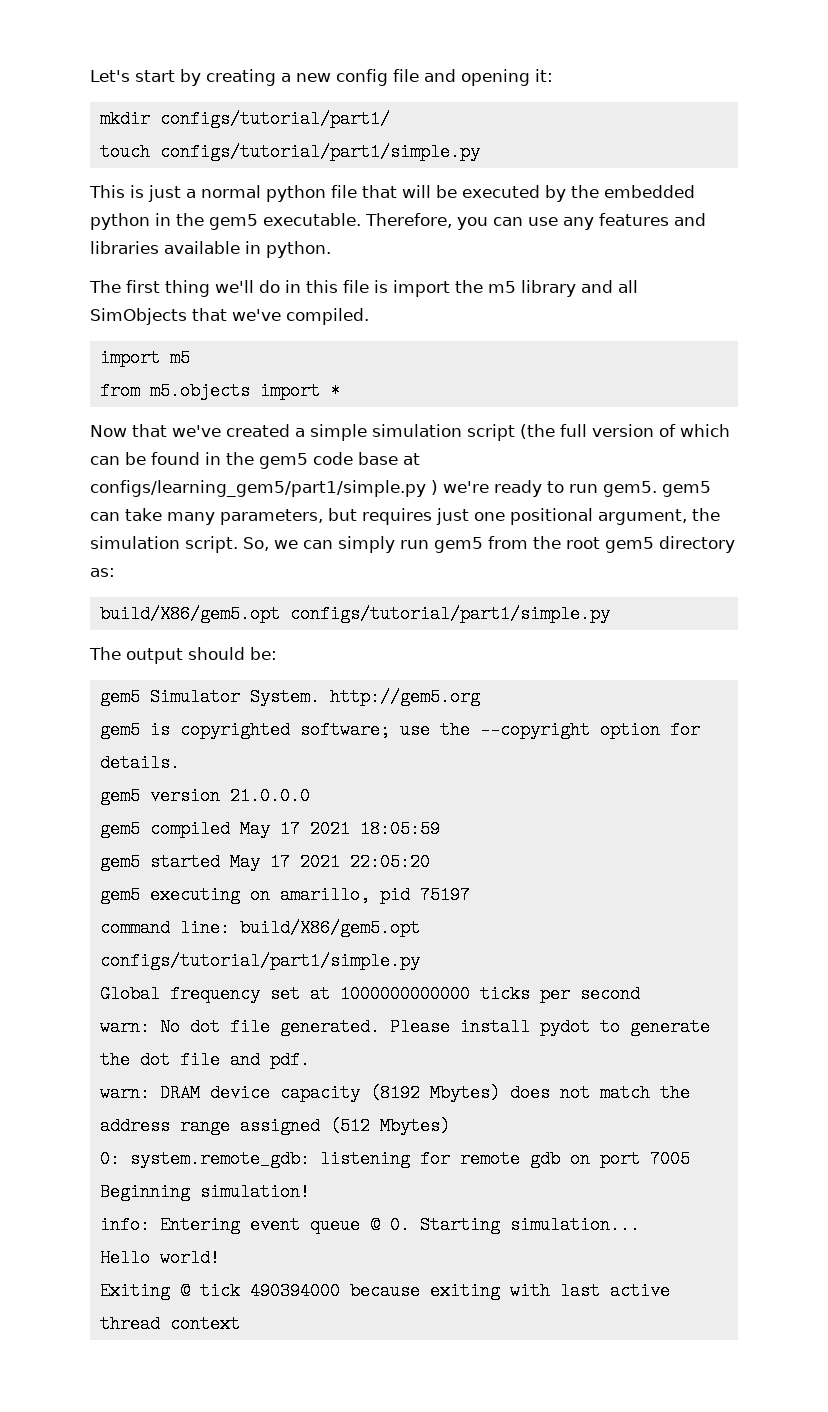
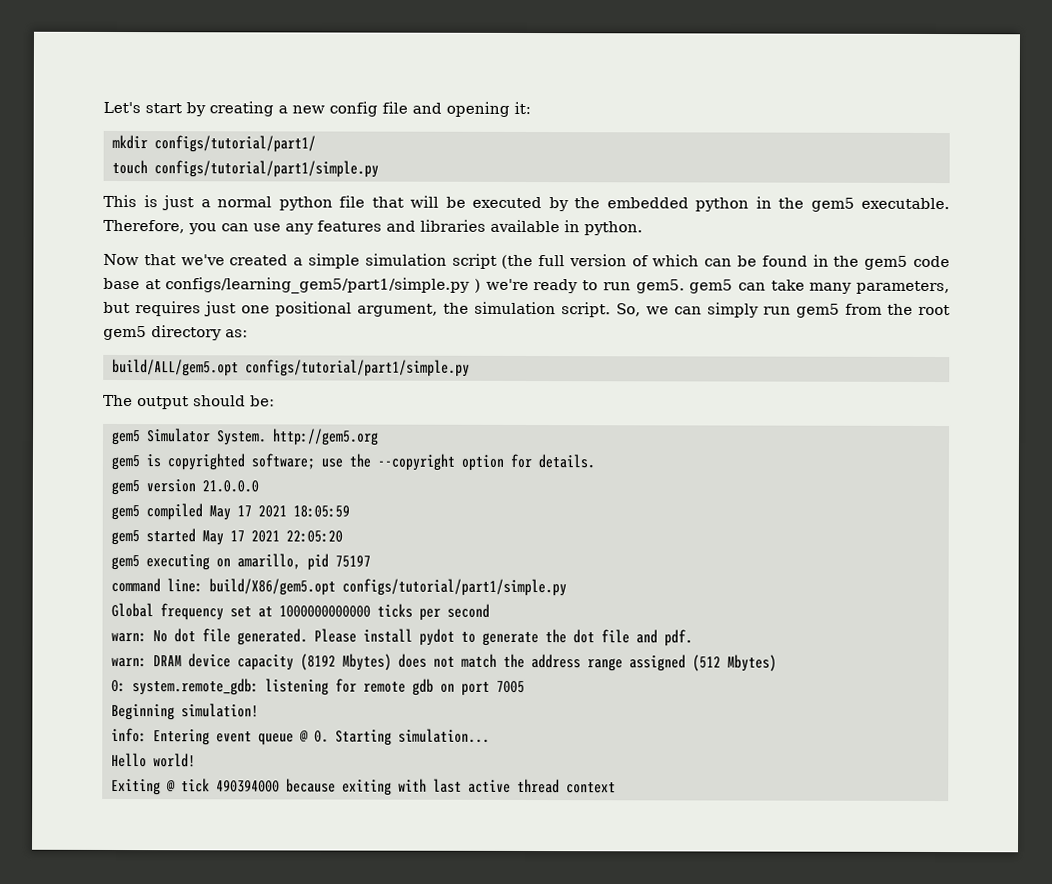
[89,280,638,297] [90,308,369,325] [99,349,190,367] [99,382,340,400] // The first thing we'll do in this file is import the m5 library and all SimObjects that we've compiled. // import m5 // from m5.objects import * -> (643, 228) none
[99,605,280,623] build/X86/gem5.opt -> [112,358,239,377] build/ALL/gem5.opt

